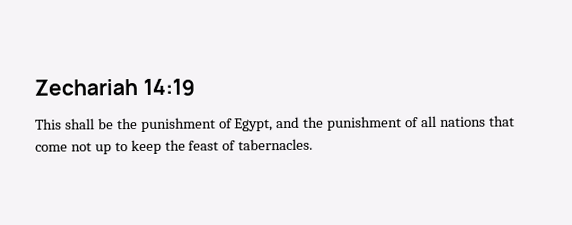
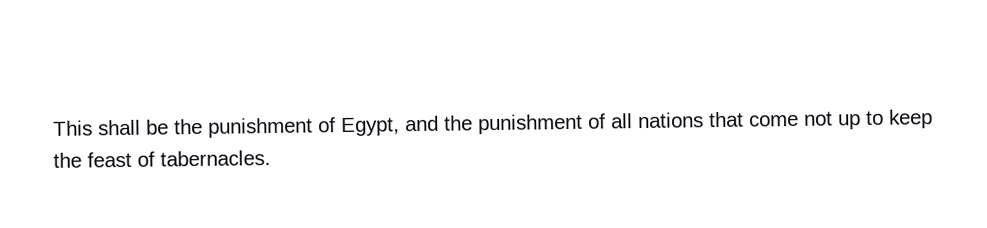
[34,78,195,96] Zechariah 14:19 // -> (53, 128) none

